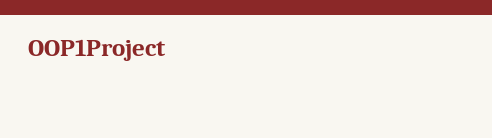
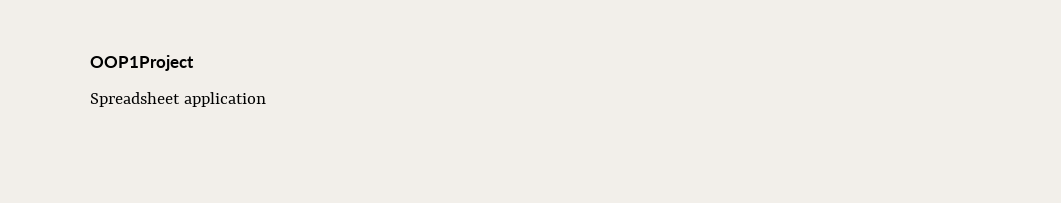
(166, 50) none -> [90,92,266,107] // Spreadsheet application

